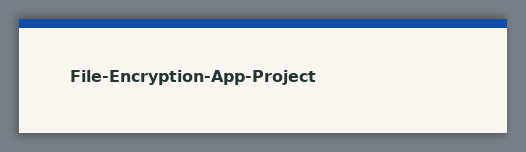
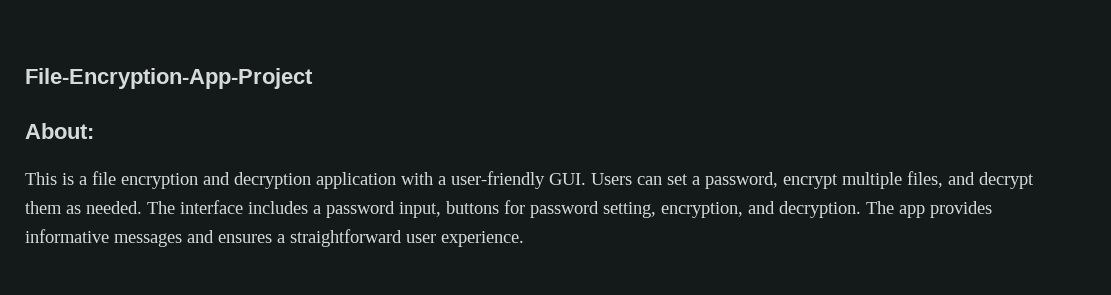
(316, 77) none -> [25,123,94,139] [25,171,1034,189] [25,200,992,218] [25,229,524,247] // About: // This is a file encryption and decryption application with a user-friendly GUI. Users can set a password, encrypt multiple files, and decrypt them as needed. The interface includes a password input, buttons for password setting, encryption, and decryption. The app provides informative messages and ensures a straightforward user experience.

